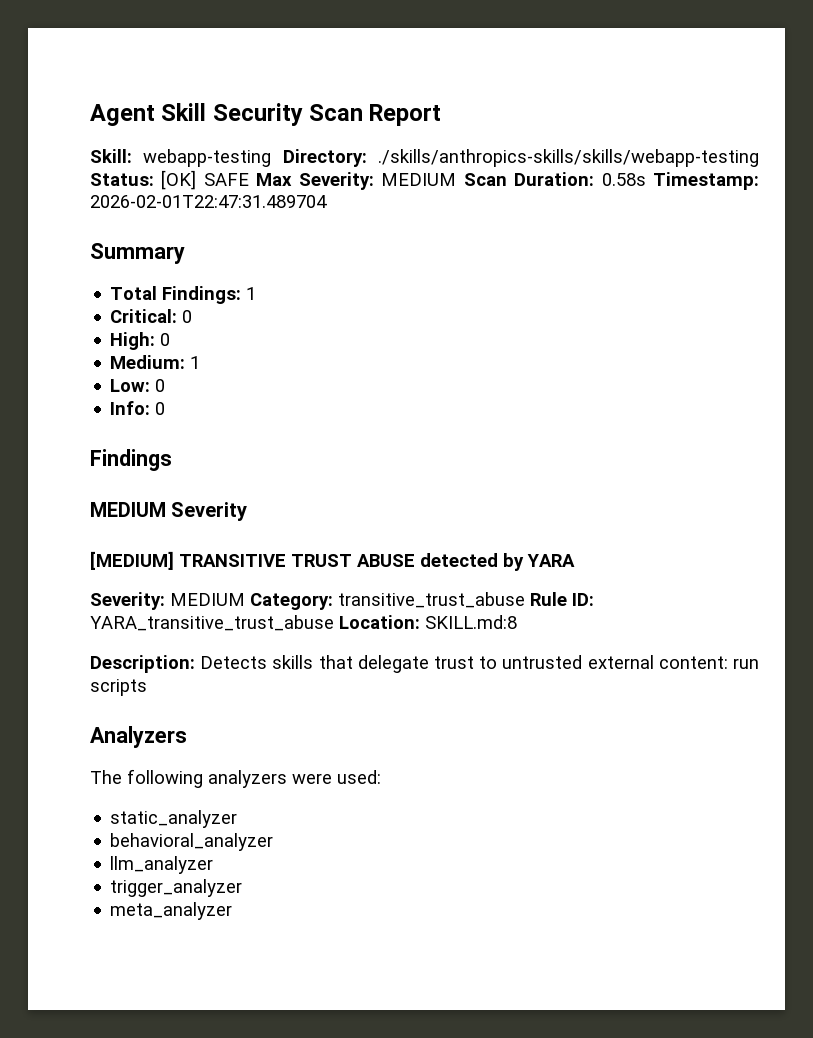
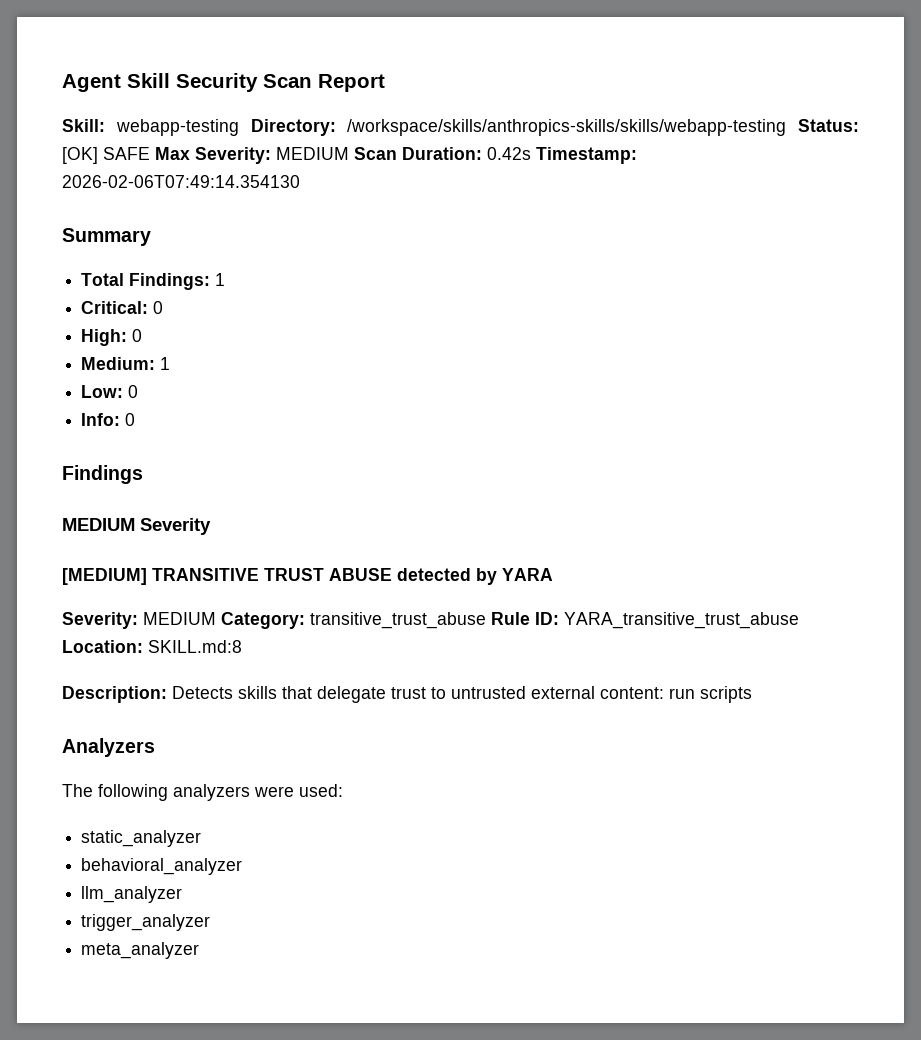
[377,149,759,167] ./skills/anthropics-skills/skills/webapp-testing -> [347,119,787,136] /workspace/skills/anthropics-skills/skills/webapp-testing
[601,172,760,190] [90,195,327,208] 0.58s Timestamp: 2026-02-01T22:47:31.489704 -> [487,147,637,164] [62,175,300,188] 0.42s Timestamp: 2026-02-06T07:49:14.354130

